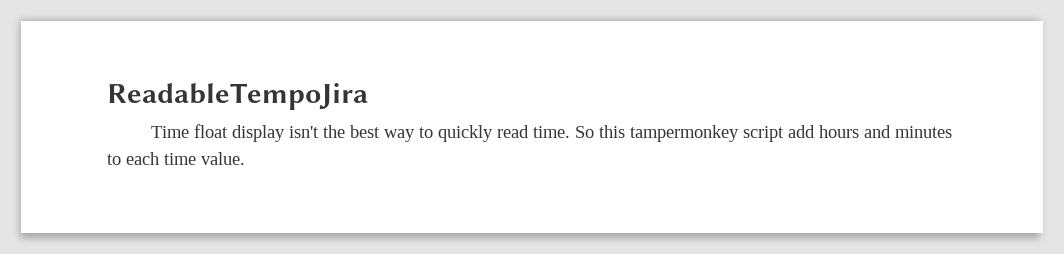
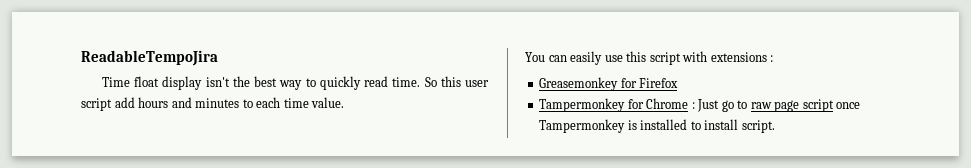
[630,125,740,142] tampermonkey -> [464,80,489,87] user
(245, 158) none -> [525,51,774,65] [539,77,679,91] [539,98,861,112] [539,119,775,133] // You can easily use this script with extensions : // Greasemonkey for Firefox // Tampermonkey for Chrome : Just go to raw page script once Tampermonkey is installed to install script.

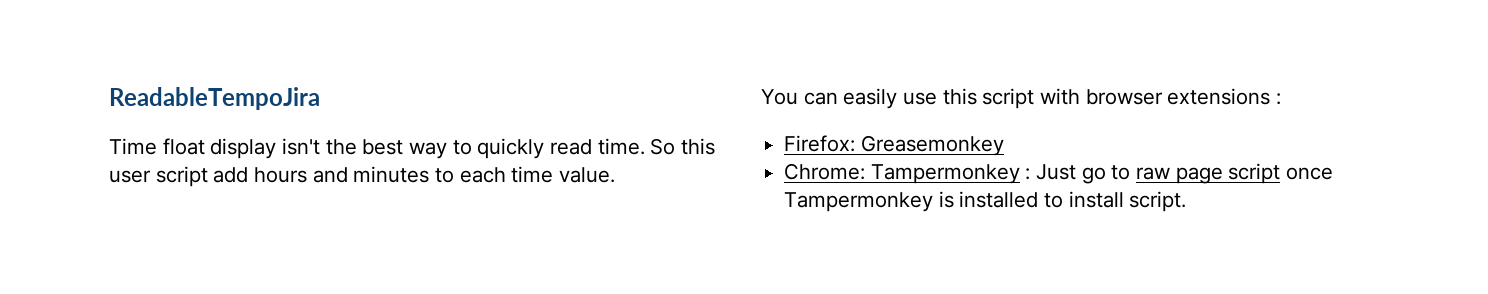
(708, 56) none -> [1085,89,1163,105] browser
(774, 58) none -> [784,135,856,152] Firefox:
[620,78,679,88] [539,98,689,112] for Firefox // Tampermonkey for Chrome -> [784,163,1020,184] // Chrome: Tampermonkey

